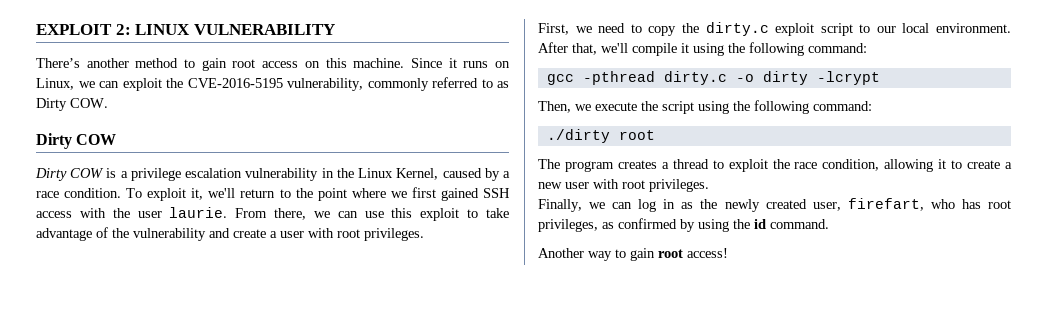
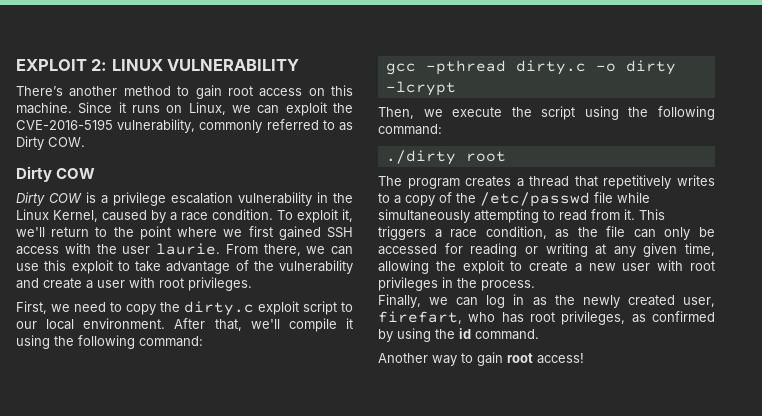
[712,159,947,172] to exploit the race condition, allowing it -> [574,175,715,189] [378,192,650,207] [378,209,665,223] [378,226,715,240] [378,243,715,257] [378,260,504,274] that repetitively writes to a copy of the /etc/passwd file while simultaneously attempting to read from it. This triggers a race condition, as the file can only be accessed for reading or writing at any given time, allowing the exploit
[649,179,709,192] privileges. -> [378,277,535,291] privileges in the process.

